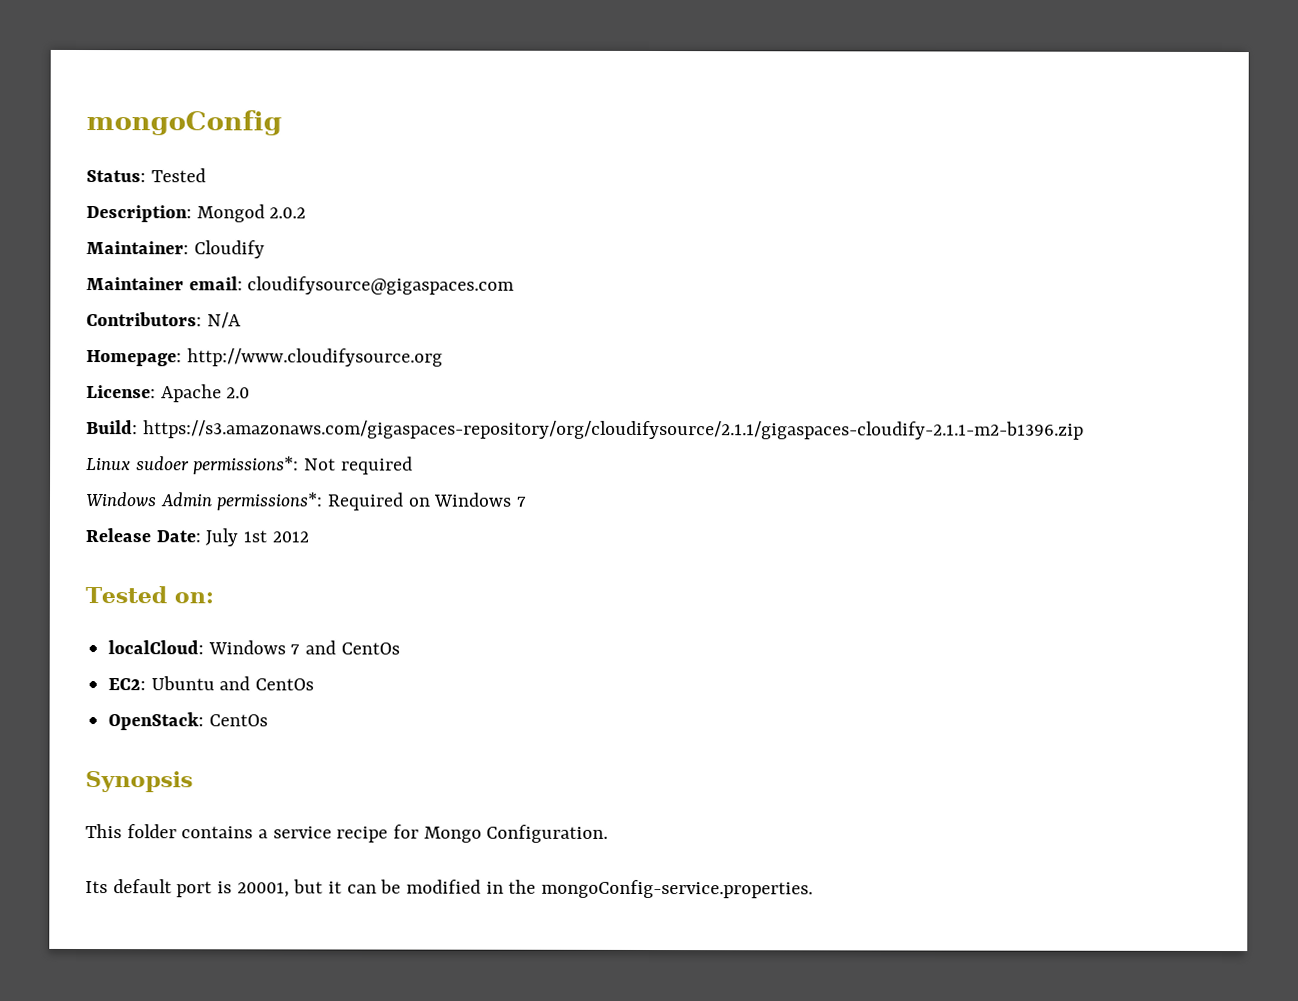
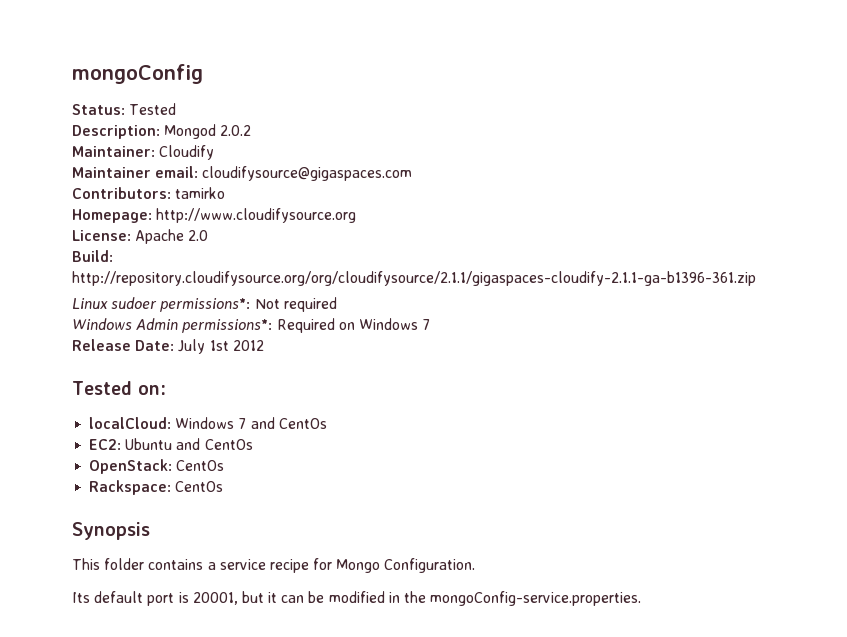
[206,312,241,329] N/A -> [175,187,226,199] tamirko
[142,420,1084,440] https://s3.amazonaws.com/gigaspaces-repository/org/cloudifysource/2.1.1/gigaspaces-cloudify-2.1.1-m2-b1396.zip -> [72,271,756,286] http://repository.cloudifysource.org/org/cloudifysource/2.1.1/gigaspaces-cloudify-2.1.1-ga-b1396-361.zip
(268, 720) none -> [89,480,224,495] // Rackspace: CentOs

